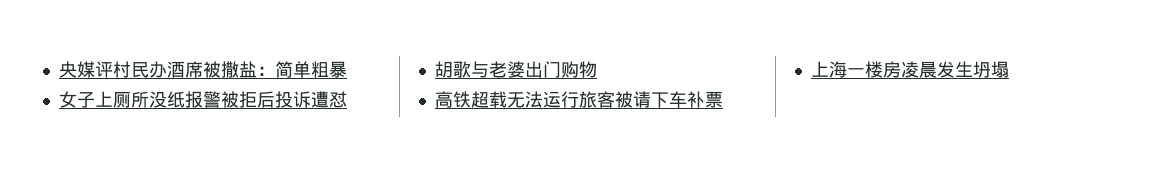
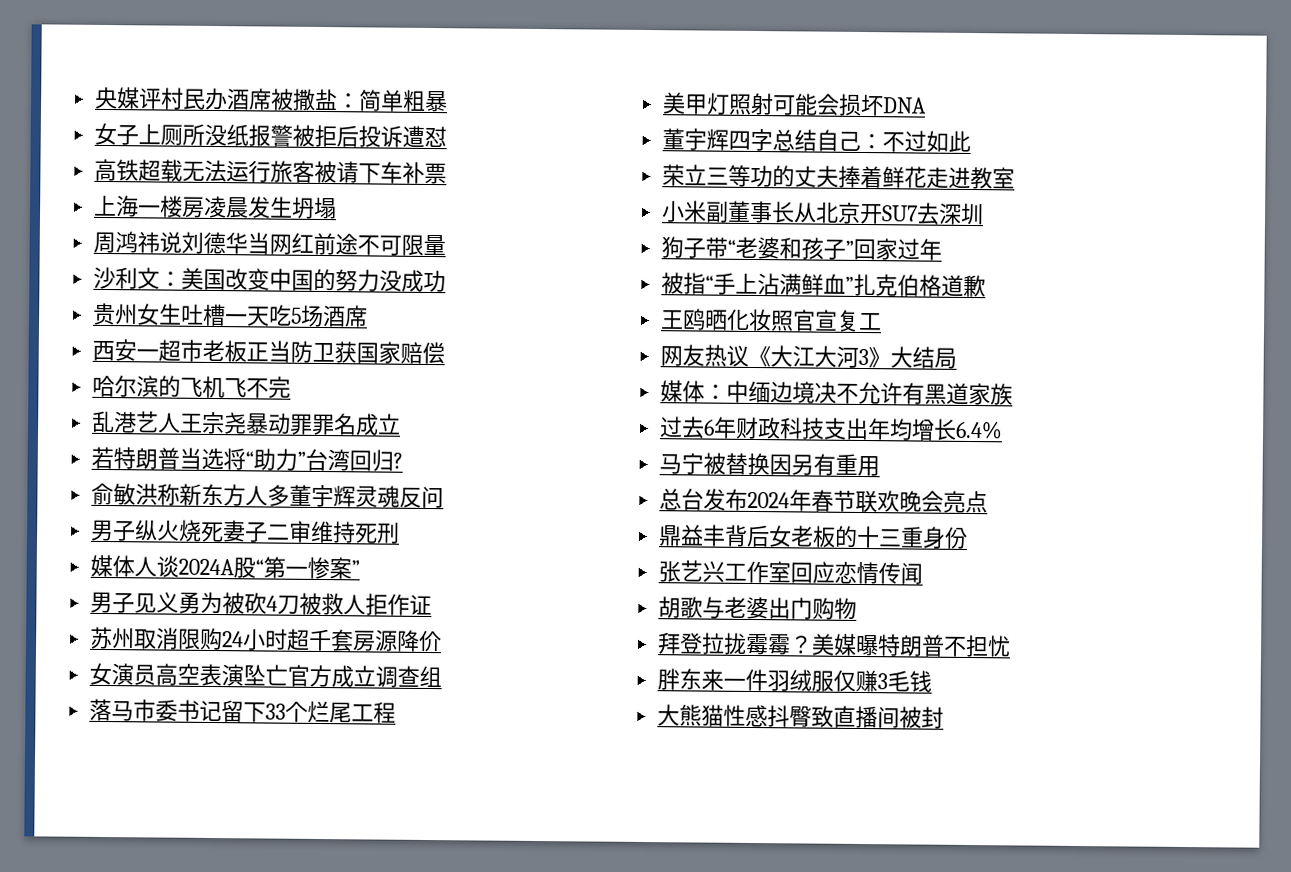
[434,61,597,78] // 胡歌与老婆出门购物 -> (448, 136) none
(1009, 69) none -> [93,231,447,256] [93,266,447,293] [93,302,369,328] [92,339,446,365] [92,374,292,399] [92,410,402,436] [91,446,404,472] [91,482,445,509] [91,519,401,544] [90,554,361,580] [90,591,433,616] [90,626,443,653] [89,662,443,688] [89,698,397,724] [662,92,928,117] [662,128,972,154] [662,164,1016,190] [661,200,985,226] [661,236,943,261] [661,272,987,298] [660,308,883,332] [660,344,958,369] [660,380,1014,406] [659,416,1004,441] [659,452,881,477] [659,488,989,514] [658,524,969,549] [658,560,924,585] [658,596,858,620] [657,632,1012,658] [657,668,933,693] [657,704,945,729] // 周鸿祎说刘德华当网红前途不可限量 // 沙利文：美国改变中国的努力没成功 // 贵州女生吐槽一天吃5场酒席 // 西安一超市老板正当防卫获国家赔偿 // 哈尔滨的飞机飞不完 // 乱港艺人王宗尧暴动罪罪名成立 // 若特朗普当选将“助力”台湾回归? // 俞敏洪称新东方人多董宇辉灵魂反问 // 男子纵火烧死妻子二审维持死刑 // 媒体人谈2024A股“第一惨案” // 男子见义勇为被砍4刀被救人拒作证 // 苏州取消限购24小时超千套房源降价 // 女演员高空表演坠亡官方成立调查组 // 落马市委书记留下33个烂尾工程 // 美甲灯照射可能会损坏DNA // 董宇辉四字总结自己：不过如此 // 荣立三等功的丈夫捧着鲜花走进教室 // 小米副董事长从北京开SU7去深圳 // 狗子带“老婆和孩子”回家过年 // 被指“手上沾满鲜血”扎克伯格道歉 // 王鸥晒化妆照官宣复工 // 网友热议《大江大河3》大结局 // 媒体：中缅边境决不允许有黑道家族 // 过去6年财政科技支出年均增长6.4% // 马宁被替换因另有重用 // 总台发布2024年春节联欢晚会亮点 // 鼎益丰背后女老板的十三重身份 // 张艺兴工作室回应恋情传闻 // 胡歌与老婆出门购物 // 拜登拉拢霉霉？美媒曝特朗普不担忧 // 胖东来一件羽绒服仅赚3毛钱 // 大熊猫性感抖臀致直播间被封

